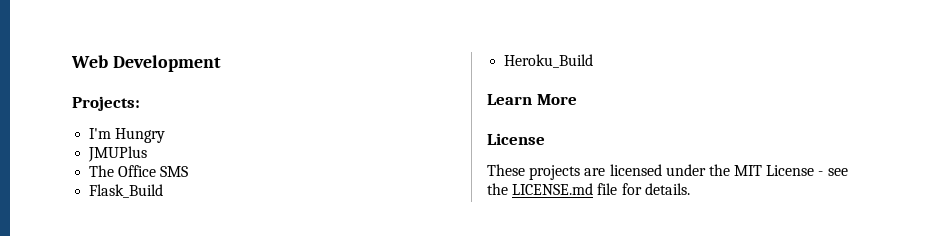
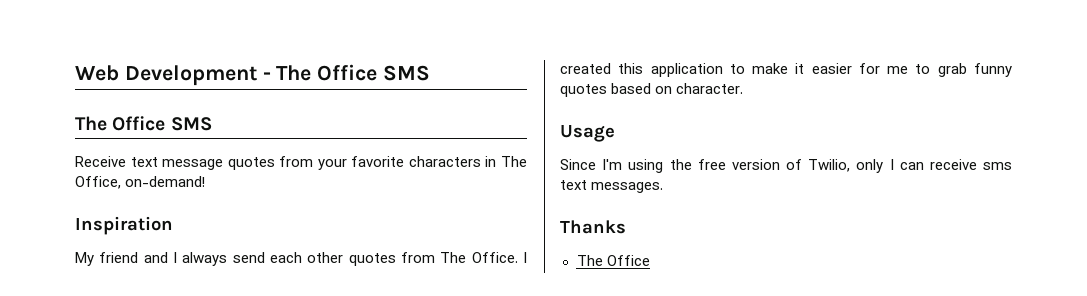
[72,96,140,111] [89,128,166,143] [88,146,148,162] [89,165,189,177] [89,184,164,198] [504,54,594,68] [487,94,577,105] [487,133,545,145] [487,164,848,180] [487,183,690,195] // Projects: // I'm Hungry // JMUPlus // The Office SMS // Flask_Build // Heroku_Build // Learn More // License // These projects are licensed under the MIT License - see the LICENSE.md file for details. -> [262,64,431,81] [75,116,212,131] [75,156,527,170] [75,176,206,189] [75,216,173,235] [75,252,527,266] [560,63,1012,77] [560,83,744,97] [560,125,615,142] [560,159,1012,173] [560,180,664,193] [560,220,626,234] [576,255,650,266] - The Office SMS // The Office SMS // Receive text message quotes from your favorite characters in The Office, on-demand! // Inspiration // My friend and I always send each other quotes from The Office. I created this application to make it easier for me to grab funny quotes based on character. // Usage // Since I'm using the free version of Twilio, only I can receive sms text messages. // Thanks // The Office

